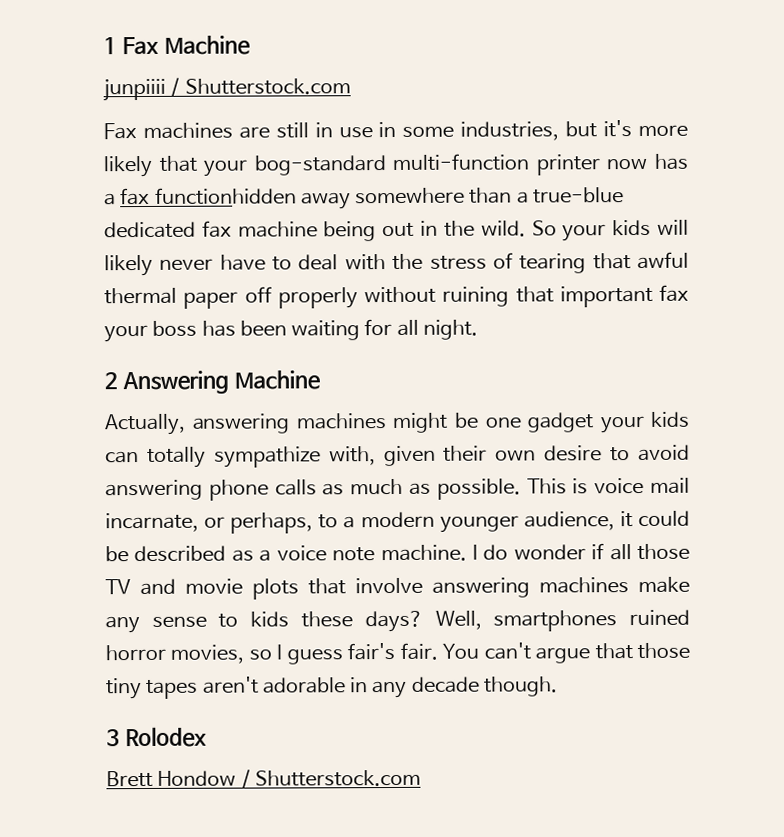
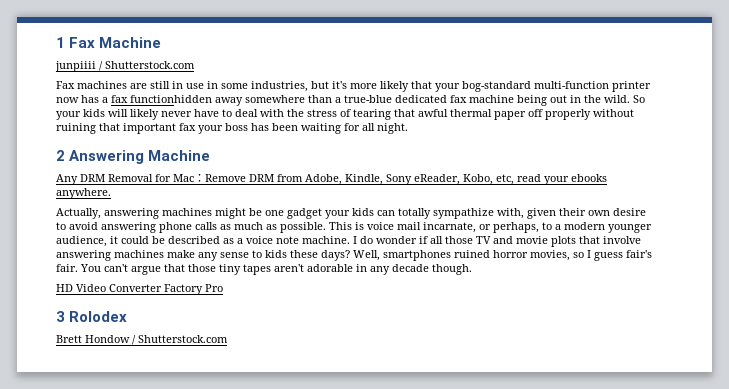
(321, 380) none -> [56,174,607,185] [56,188,111,199] // Any DRM Removal for Mac：Remove DRM from Adobe, Kindle, Sony eReader, Kobo, etc, read your ebooks anywhere.
(558, 686) none -> [56,284,223,295] // HD Video Converter Factory Pro

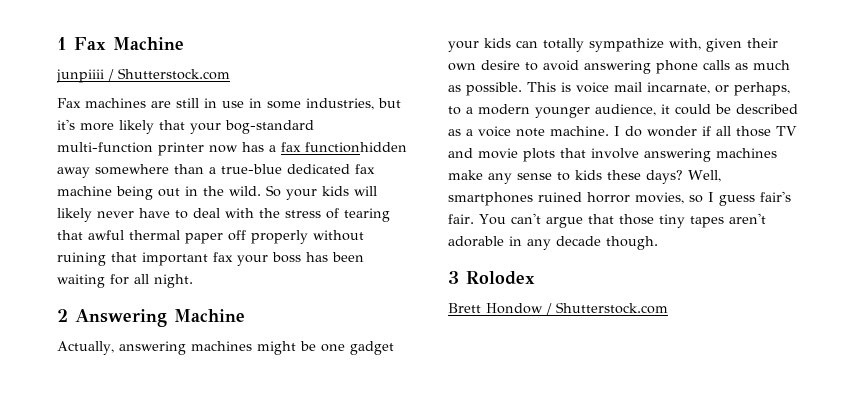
[56,174,607,185] [56,188,111,199] // Any DRM Removal for Mac：Remove DRM from Adobe, Kindle, Sony eReader, Kobo, etc, read your ebooks anywhere. -> (245, 315) none
[56,284,223,295] // HD Video Converter Factory Pro -> (658, 243) none

